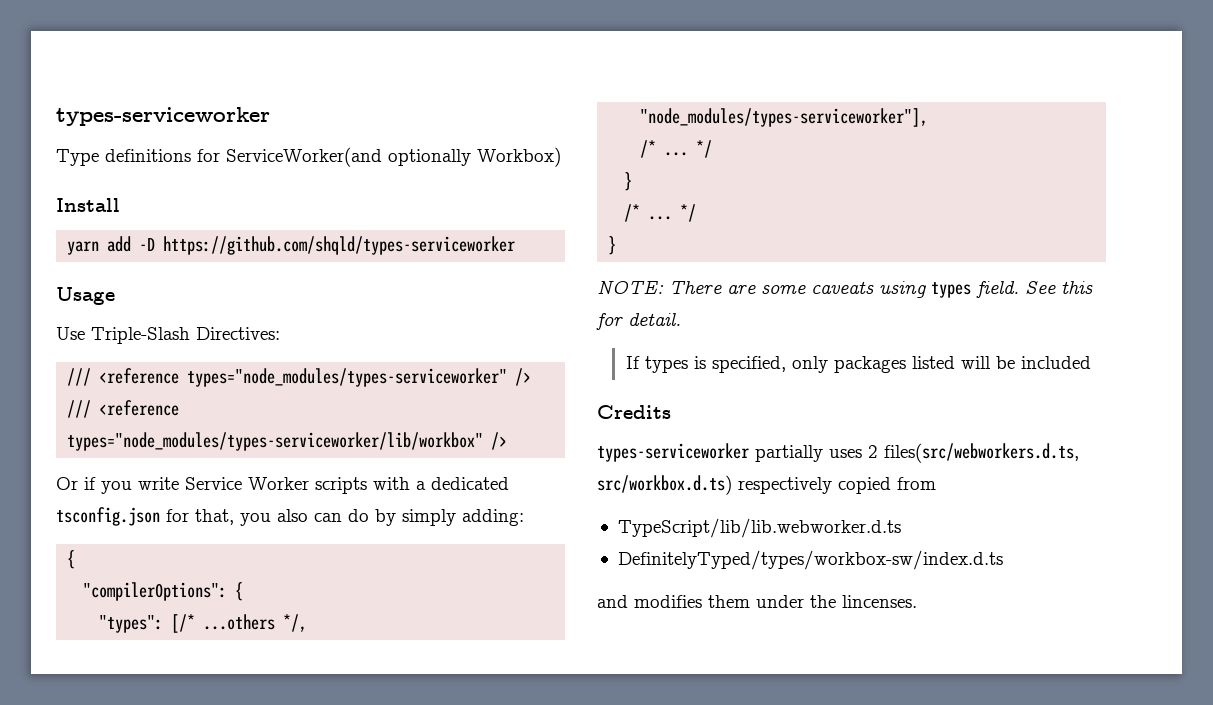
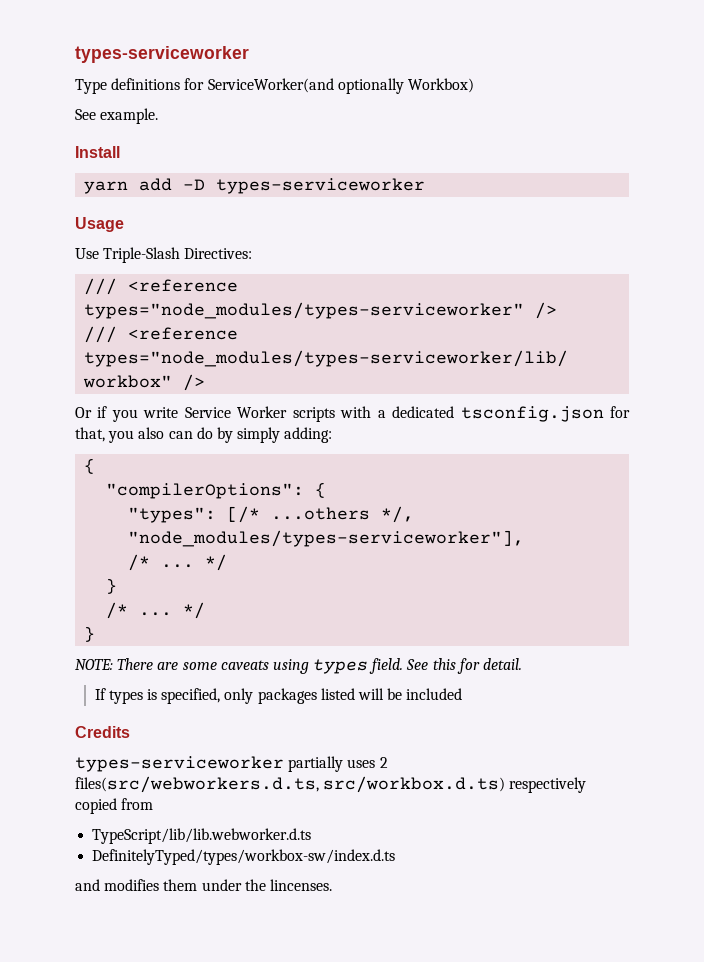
(561, 157) none -> [75,108,159,124] // See example.
[163,236,516,255] https://github.com/shqld/types-serviceworker -> [216,178,426,194] types-serviceworker

